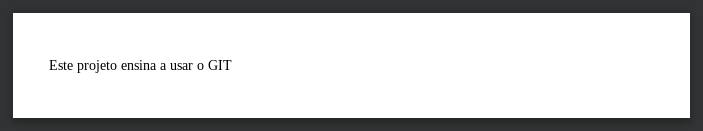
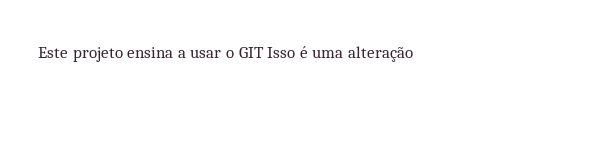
(232, 65) none -> [267,46,413,62] Isso é uma alteração

